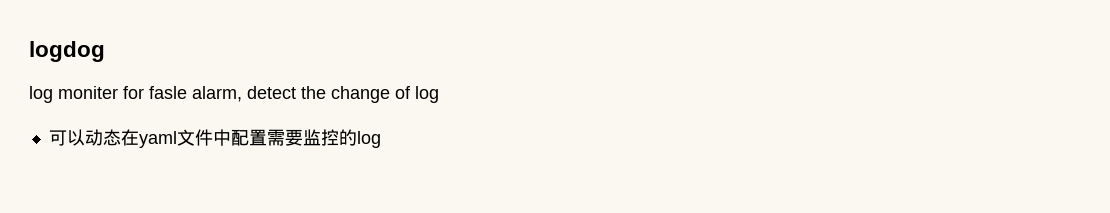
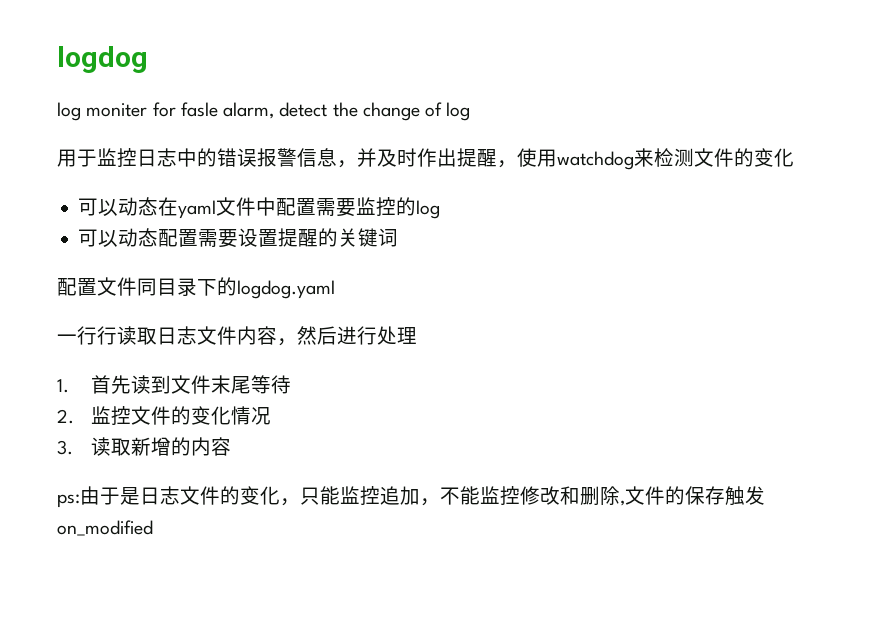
(439, 94) none -> [57,148,794,170] // 用于监控日志中的错误报警信息，并及时作出提醒，使用watchdog来检测文件的变化
(381, 139) none -> [78,228,399,248] [57,277,335,299] [57,326,417,346] [57,375,291,394] [57,406,271,426] [57,437,231,456] [57,486,765,508] [57,520,153,536] // 可以动态配置需要设置提醒的关键词 // 配置文件同目录下的logdog.yaml // 一行行读取日志文件内容，然后进行处理 // 1.首先读到文件末尾等待 // 2.监控文件的变化情况 // 3.读取新增的内容 // ps:由于是日志文件的变化，只能监控追加，不能监控修改和删除,文件的保存触发on_modified

